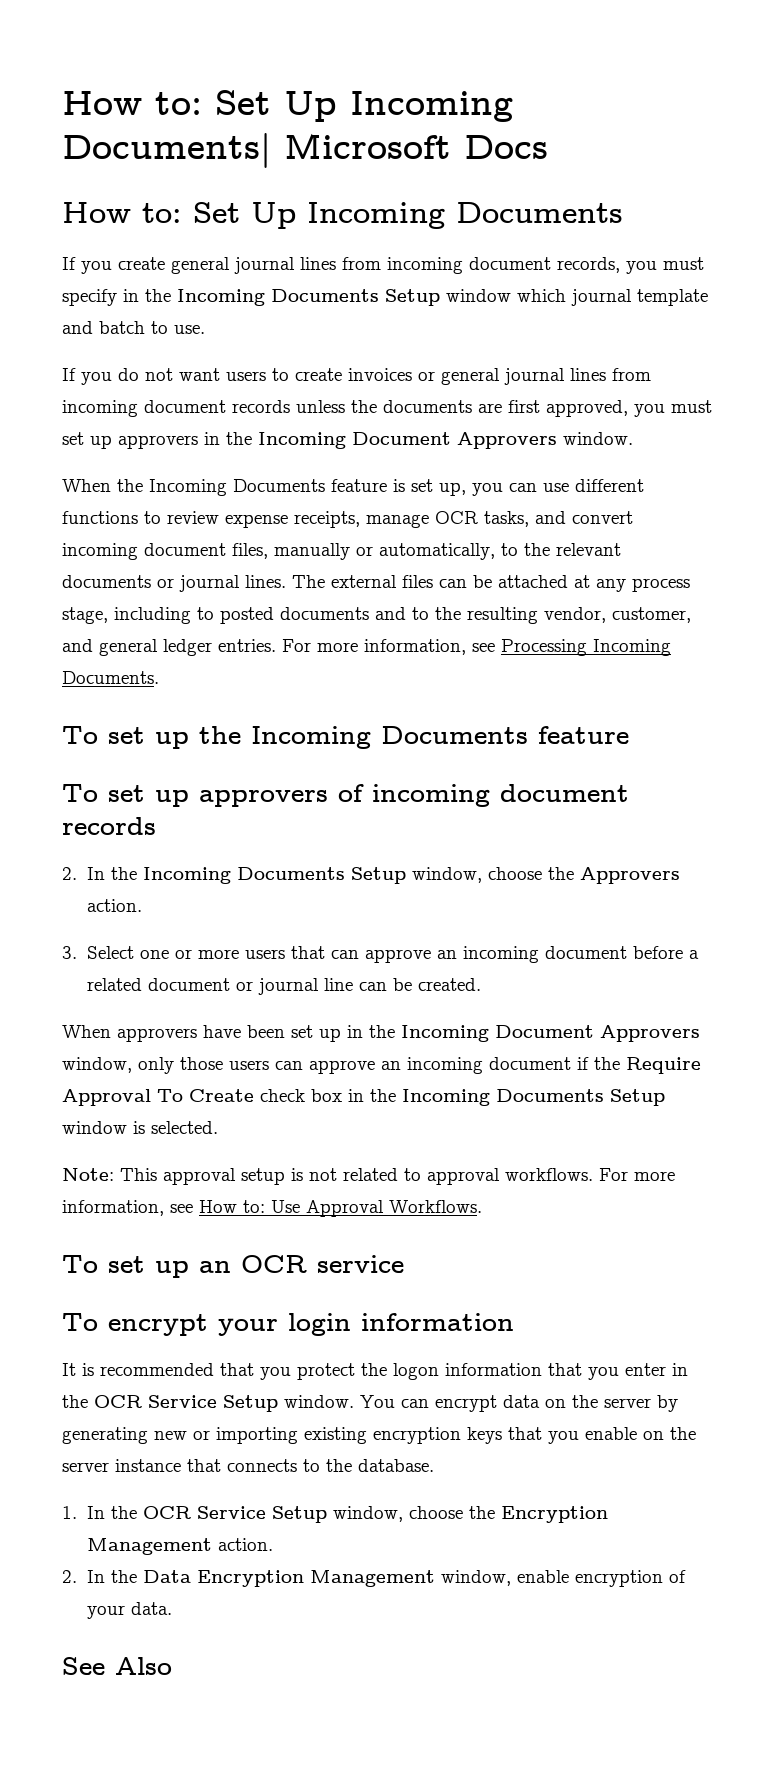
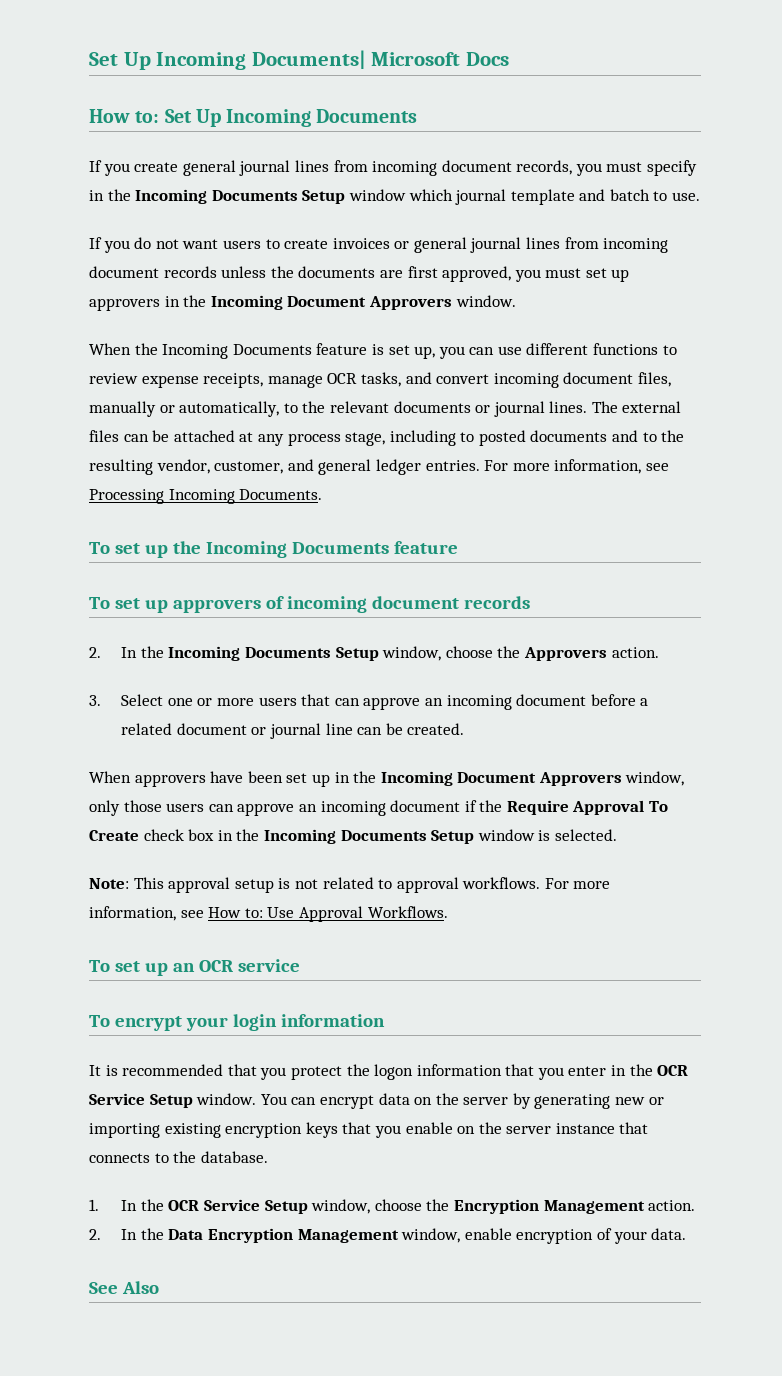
[62,91,202,115] How to: -> (89, 59) none

